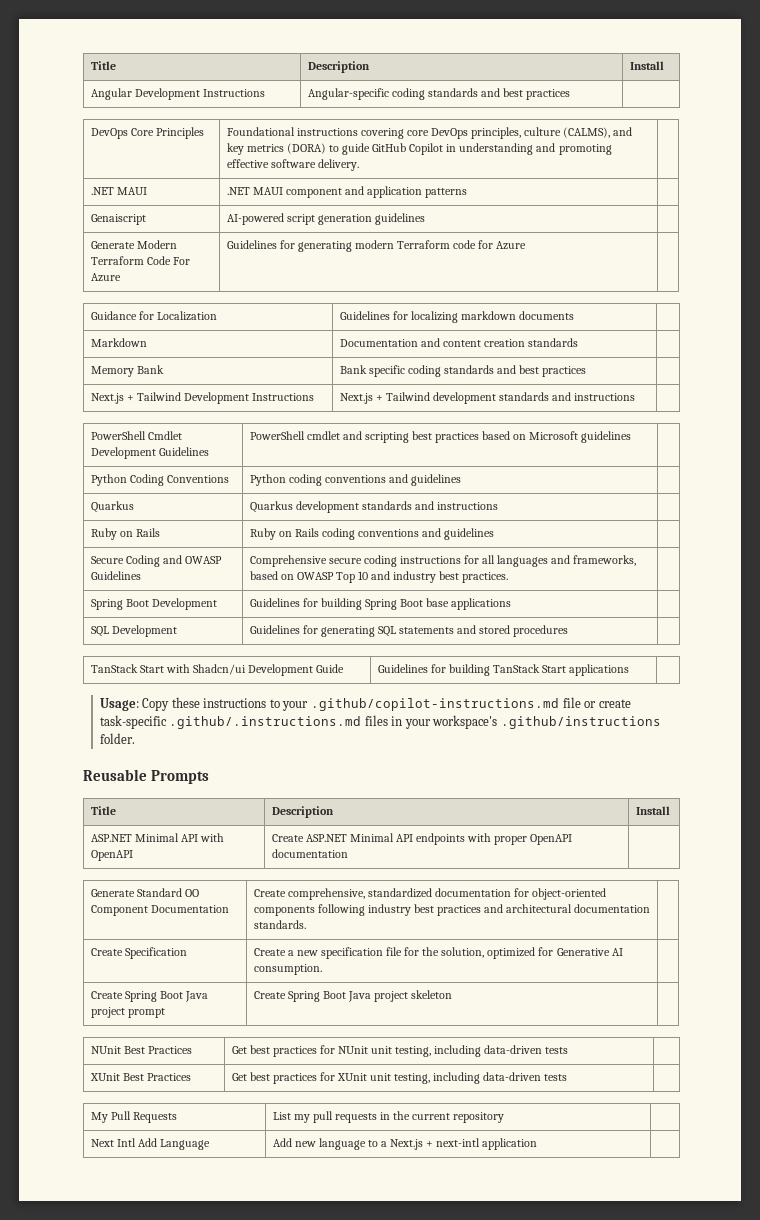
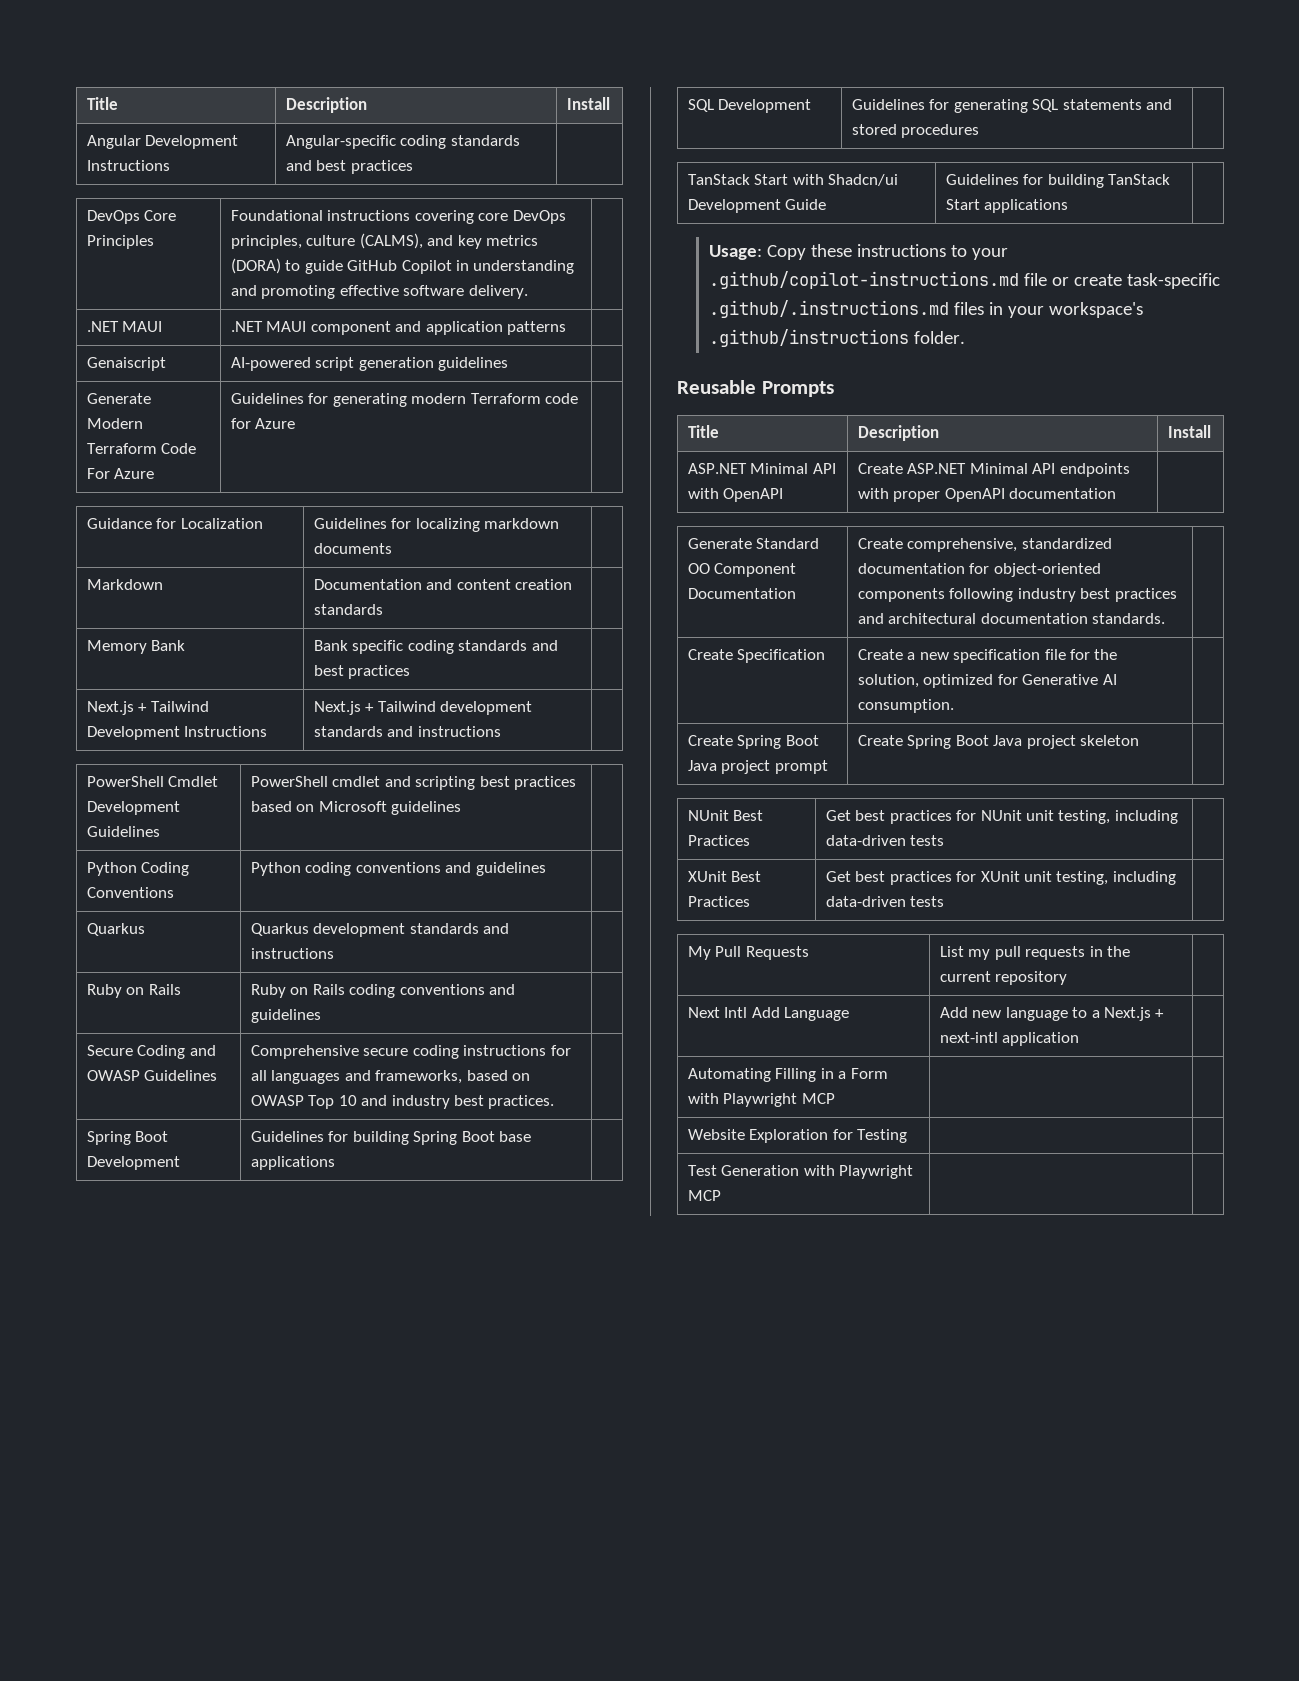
(538, 1144) none -> [687,1068,888,1082] [687,1093,835,1107] [687,1129,908,1143] [687,1165,914,1179] [687,1190,721,1201] // Automating Filling in a Form with Playwright MCP | | // Website Exploration for Testing | | // Test Generation with Playwright MCP | |

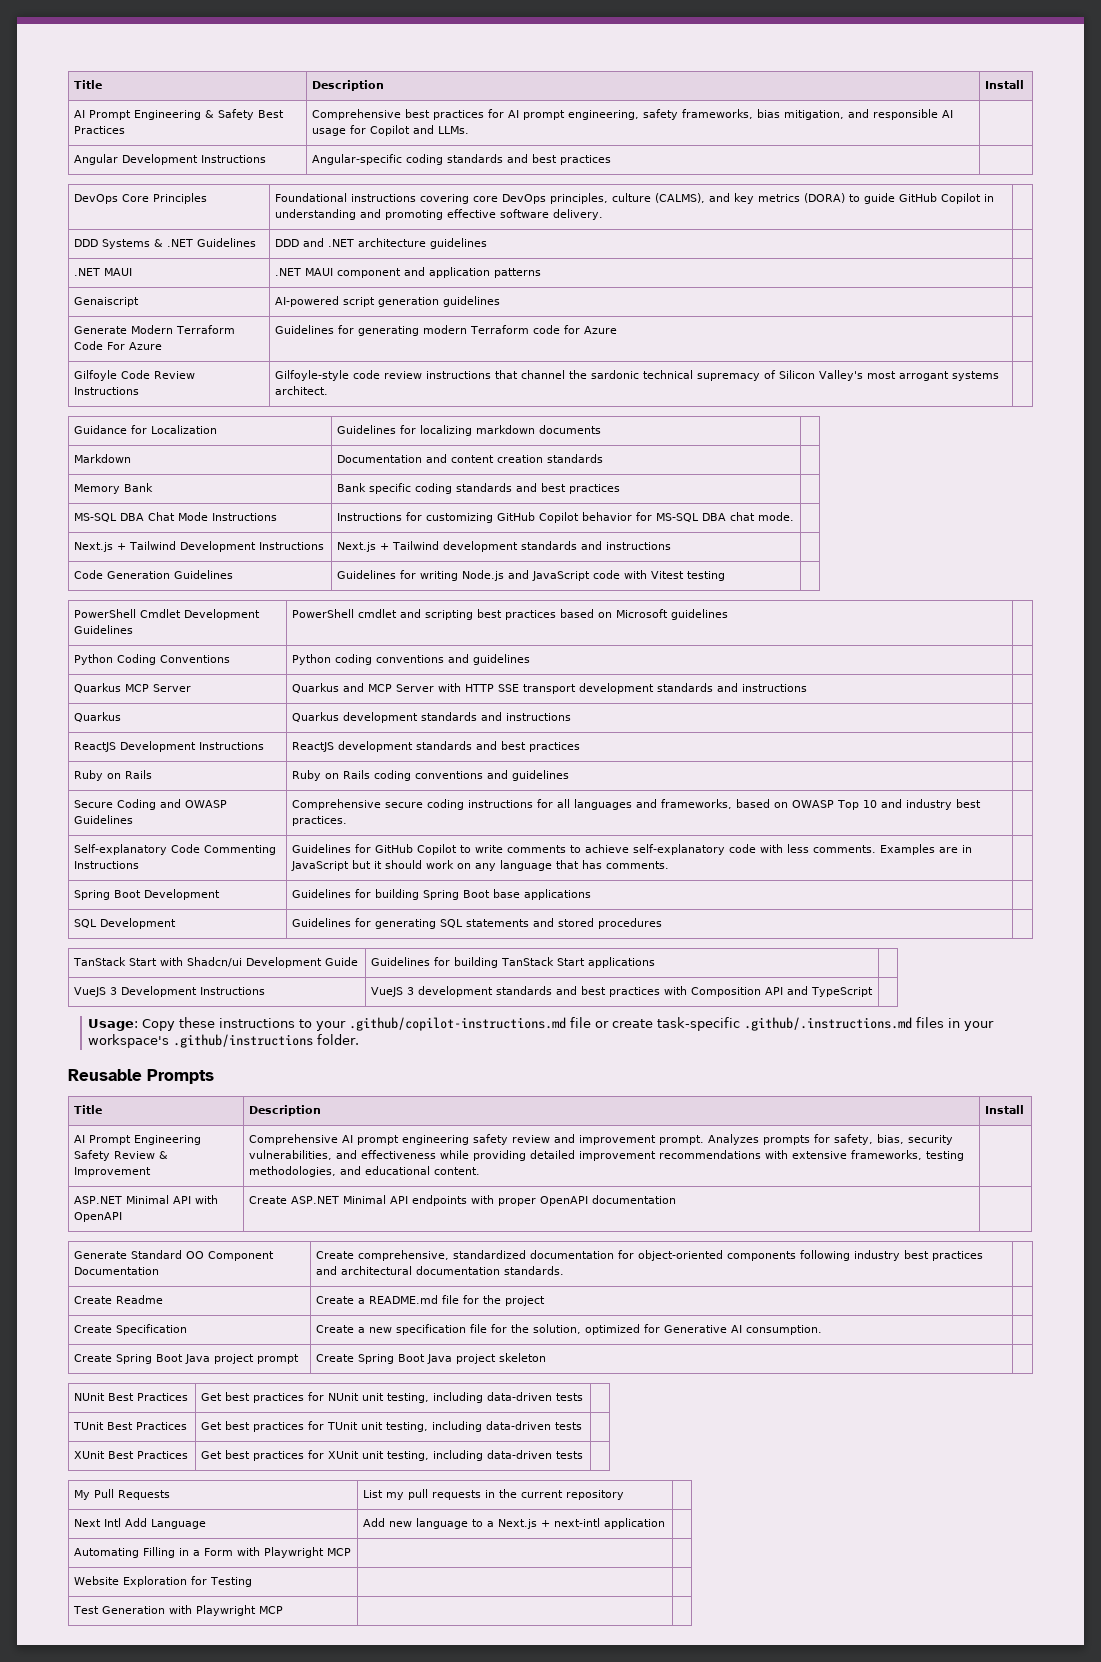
[86,97,118,110] [285,97,367,113] [566,97,610,110] Title | Description | Install -> [74,80,103,89] [312,80,385,91] [985,80,1025,89] [74,109,285,120] [74,126,126,134] [312,109,954,120] [312,125,470,136] Title | Description | Install // AI Prompt Engineering & Safety Best Practices | Comprehensive best practices for AI prompt engineering, safety frameworks, bias mitigation, and responsible AI usage for Copilot and LLMs. |
(528, 292) none -> [74,238,257,249] [275,238,488,249] // DDD Systems & .NET Guidelines | DDD and .NET architecture guidelines |
(296, 423) none -> [74,370,196,381] [74,387,140,395] [275,370,1000,381] [275,386,329,395] // Gilfoyle Code Review Instructions | Gilfoyle-style code review instructions that channel the sardonic technical supremacy of Silicon Valley's most arrogant systems architect. |
(411, 672) none -> [74,512,278,522] [337,512,795,523] // MS-SQL DBA Chat Mode Instructions | Instructions for customizing GitHub Copilot behavior for MS-SQL DBA chat mode. |
(501, 731) none -> [74,570,234,579] [337,570,726,581] // Code Generation Guidelines | Guidelines for writing Node.js and JavaScript code with Vitest testing |
(546, 869) none -> [74,683,192,693] [292,683,808,694] // Quarkus MCP Server | Quarkus and MCP Server with HTTP SSE transport development standards and instructions |
(334, 953) none -> [74,741,265,752] [292,741,581,752] // ReactJS Development Instructions | ReactJS development standards and best practices |
(555, 1102) none -> [74,844,277,855] [74,861,140,869] [292,844,973,855] [291,860,670,871] // Self-explanatory Code Commenting Instructions | Guidelines for GitHub Copilot to write comments to achieve self-explanatory code with less comments. Examples are in JavaScript but it should work on any language that has comments. |
(1069, 206) none -> [74,986,266,997] [371,986,874,997] // VueJS 3 Development Instructions | VueJS 3 development standards and best practices with Composition API and TypeScript |
(1211, 431) none -> [74,1135,202,1145] [74,1150,169,1161] [74,1167,152,1177] [249,1134,954,1145] [249,1150,965,1161] [249,1166,481,1177] // AI Prompt Engineering Safety Review & Improvement | Comprehensive AI prompt engineering safety review and improvement prompt. Analyzes prompts for safety, bias, security vulnerabilities, and effectiveness while providing detailed improvement recommendations with extensive frameworks, testing methodologies, and educational content. |
(1166, 618) none -> [74,1295,164,1304] [316,1295,546,1306] // Create Readme | Create a README.md file for the project |
(945, 840) none -> [73,1422,188,1430] [201,1421,583,1432] // TUnit Best Practices | Get best practices for TUnit unit testing, including data-driven tests |

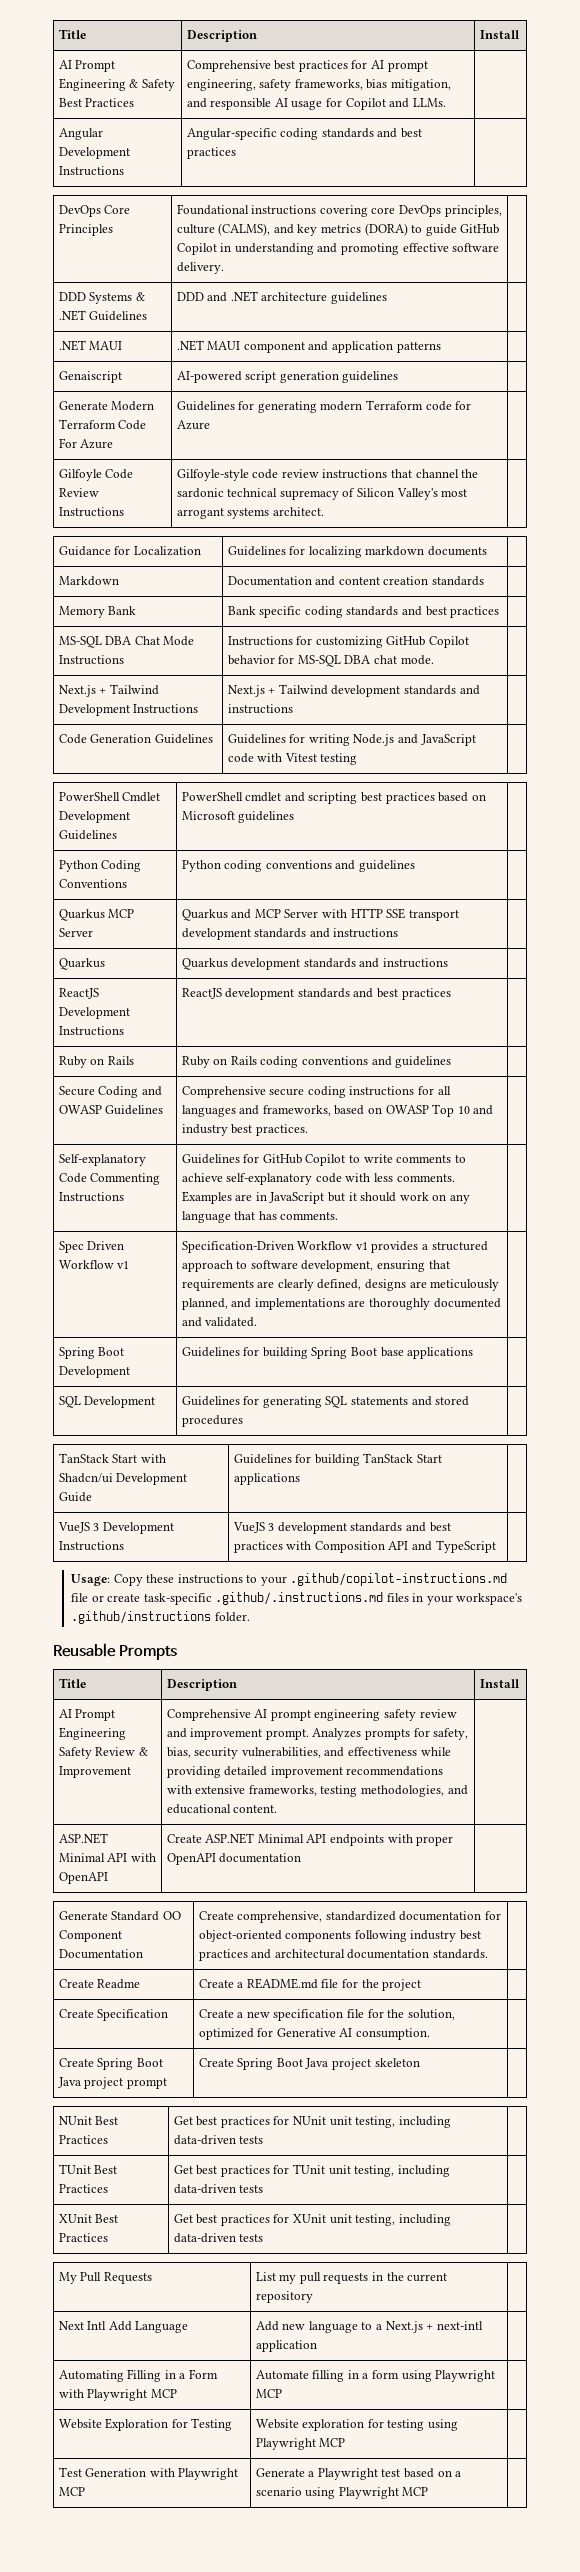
(670, 865) none -> [58,1241,125,1253] [58,1260,130,1269] [181,1241,488,1253] [181,1260,450,1272] [181,1279,500,1291] [181,1298,501,1310] [181,1317,258,1327] // Spec Driven Workflow v1 | Specification-Driven Workflow v1 provides a structured approach to software development, ensuring that requirements are clearly defined, designs are meticulously planned, and implementations are thoroughly documented and validated. |
[74,1576,253,1587] | // Website Exploration for Testing | -> [255,2370,496,2382] [255,2389,282,2398] [58,2418,233,2431] [255,2419,458,2431] [255,2438,346,2450] Automate filling in a form using Playwright MCP | // Website Exploration for Testing | Website exploration for testing using Playwright MCP
(284, 1610) none -> [255,2468,462,2480] [255,2487,429,2499] Generate a Playwright test based on a scenario using Playwright MCP

